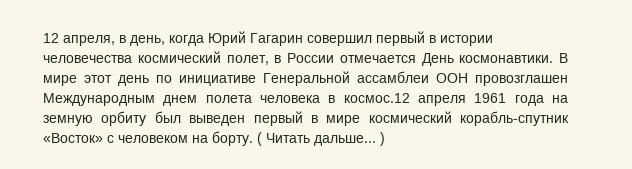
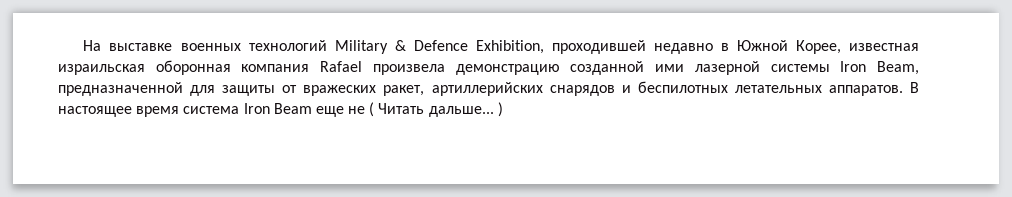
[43,31,493,46] [43,51,568,66] [43,71,568,86] [43,93,568,106] [43,111,569,126] [43,131,253,146] 12 апреля, в день, когда Юрий Гагарин совершил первый в истории человечества космический полет, в России отмечается День космонавтики. В мире этот день по инициативе Генеральной ассамблеи ООН провозглашен Международным днем полета человека в космос.12 апреля 1961 года на земную орбиту был выведен первый в мире космический корабль-спутник «Восток» с человеком на борту. -> [83,40,920,54] [58,60,920,75] [58,81,920,96] [58,103,366,117] На выставке военных технологий Military & Defence Exhibition, проходившей недавно в Южной Корее, известная израильская оборонная компания Rafael произвела демонстрацию созданной ими лазерной системы Iron Beam, предназначенной для защиты от вражеских ракет, артиллерийских снарядов и беспилотных летательных аппаратов. В настоящее время система Iron Beam еще не

